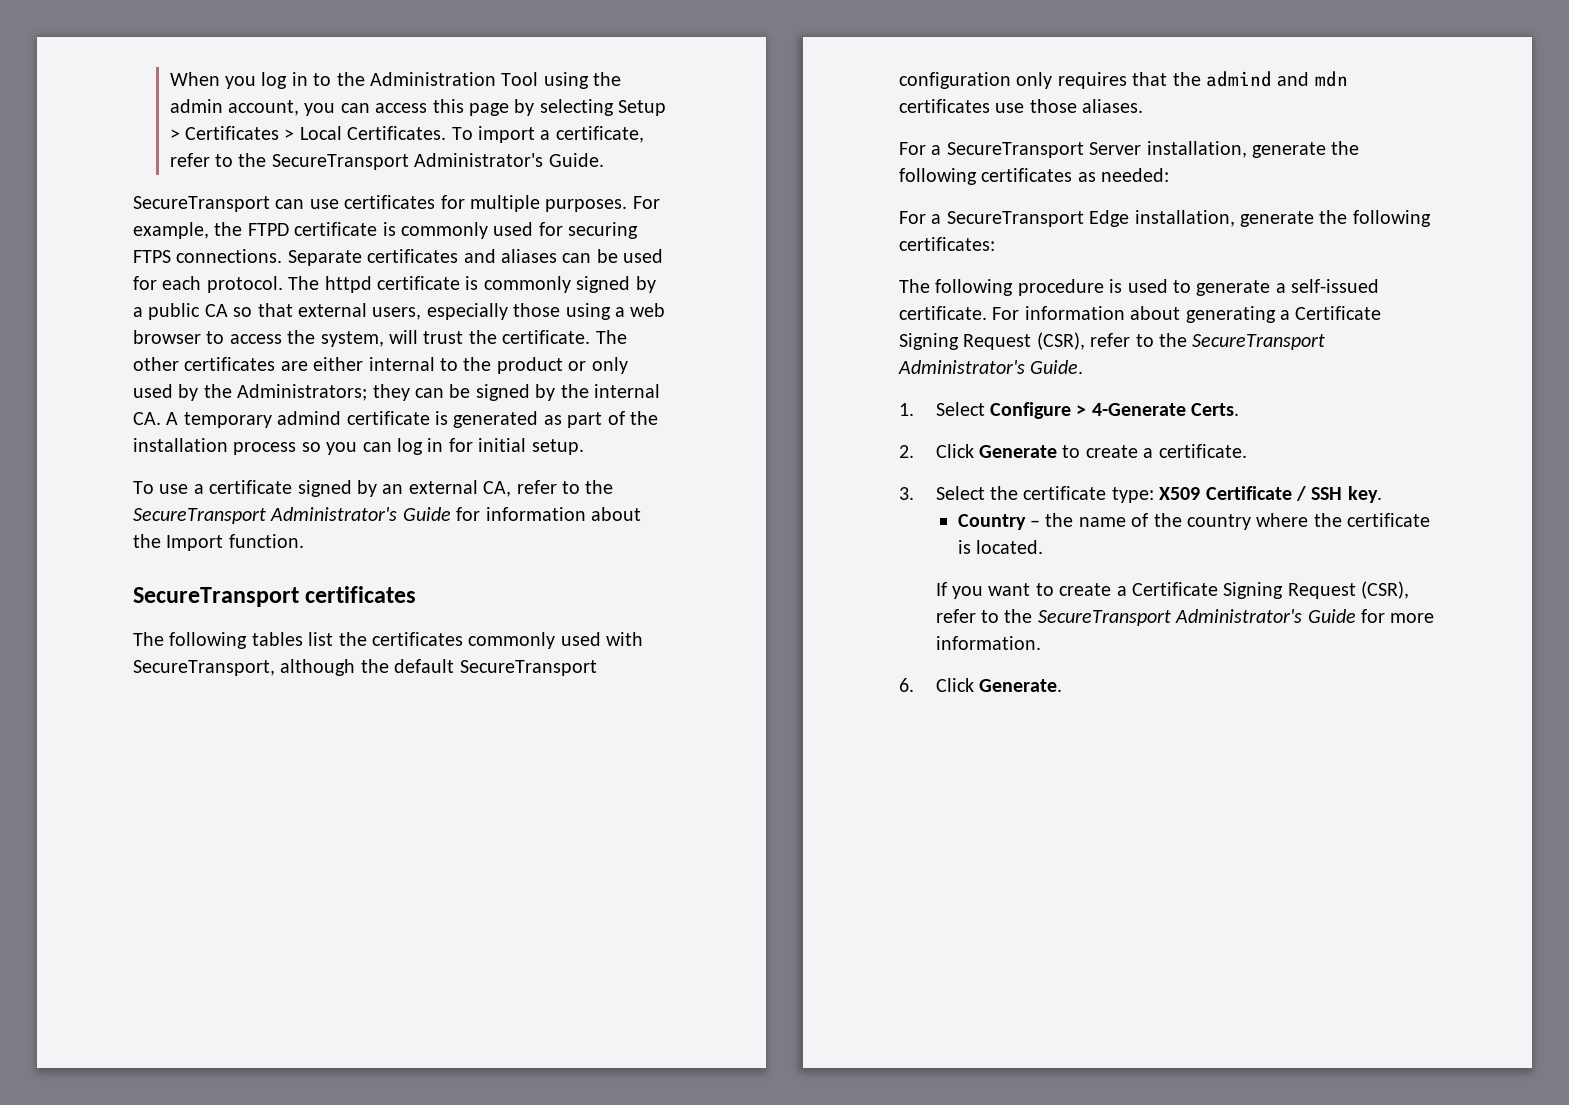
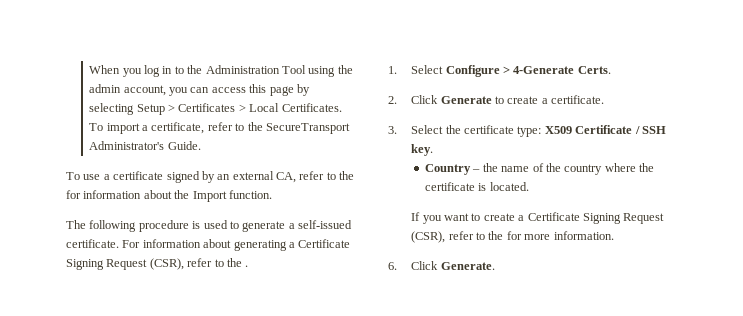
[133,195,660,212] [133,222,639,239] [133,249,664,266] [133,276,656,293] [133,303,666,320] [133,330,627,347] [133,357,628,374] [133,384,660,401] [133,411,658,428] [133,438,584,455] // SecureTransport can use certificates for multiple purposes. For example, the FTPD certificate is commonly used for securing FTPS connections. Separate certificates and aliases can be used for each protocol. The httpd certificate is commonly signed by a public CA so that external users, especially those using a web browser to access the system, will trust the certificate. The other certificates are either internal to the product or only used by the Administrators; they can be signed by the internal CA. A temporary admind certificate is generated as part of the installation process so you can log in for initial setup. -> (201, 145) none
[133,507,451,524] SecureTransport Administrator's Guide -> (355, 175) none
[133,586,417,607] [133,632,644,649] [133,659,597,676] [899,71,1348,89] [899,99,1144,113] [899,141,1360,158] [899,168,1170,185] [899,210,1431,227] [899,237,995,251] // SecureTransport certificates // The following tables list the certificates commonly used with SecureTransport, although the default SecureTransport configuration only requires that the admind and mdn certificates use those aliases. // For a SecureTransport Server installation, generate the following certificates as needed: // For a SecureTransport Edge installation, generate the following certificates: -> (272, 194) none
[1192,334,1326,350] [898,360,1084,374] SecureTransport Administrator's Guide. -> [245,265,249,267] .
[1037,609,1356,626] SecureTransport Administrator's Guide -> (504, 235) none

